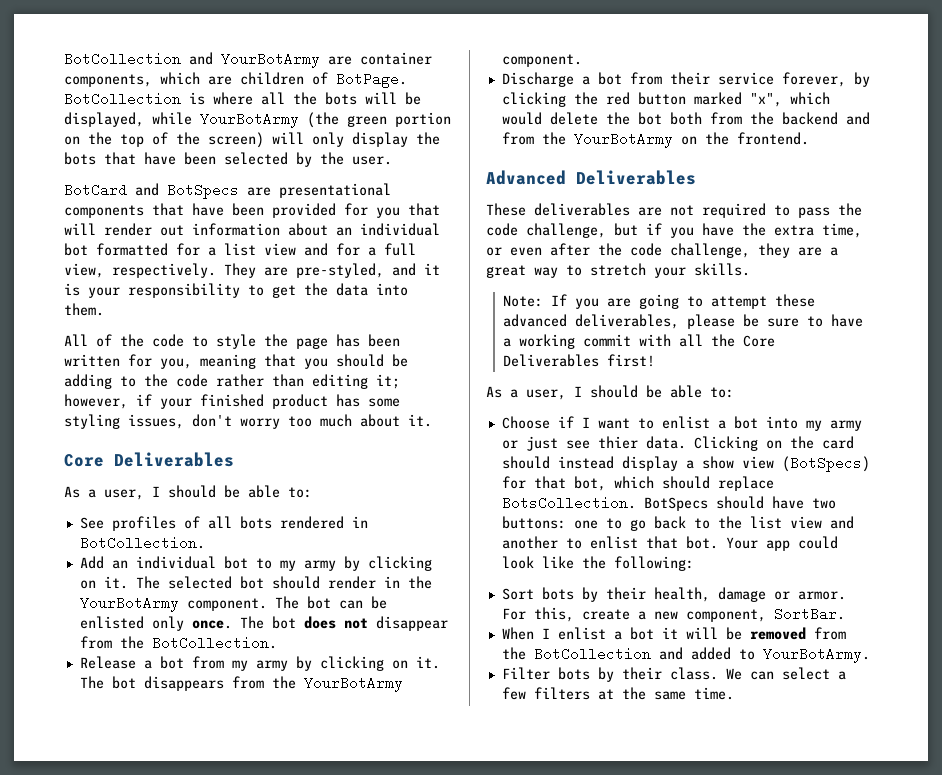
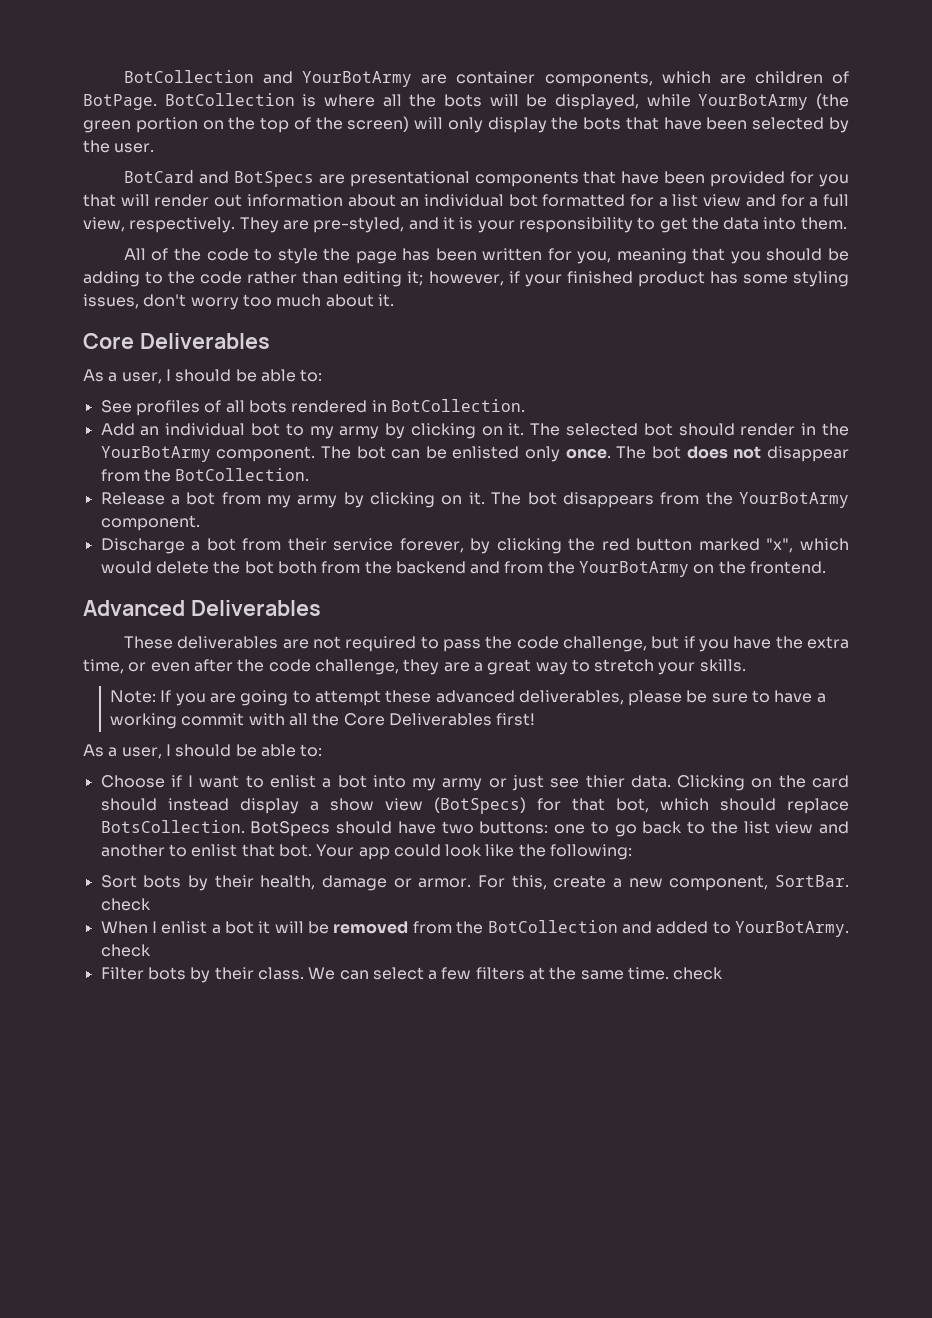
(845, 614) none -> [100,898,151,911] check
(870, 655) none -> [100,944,151,957] check
(734, 693) none -> [673,967,724,980] check

